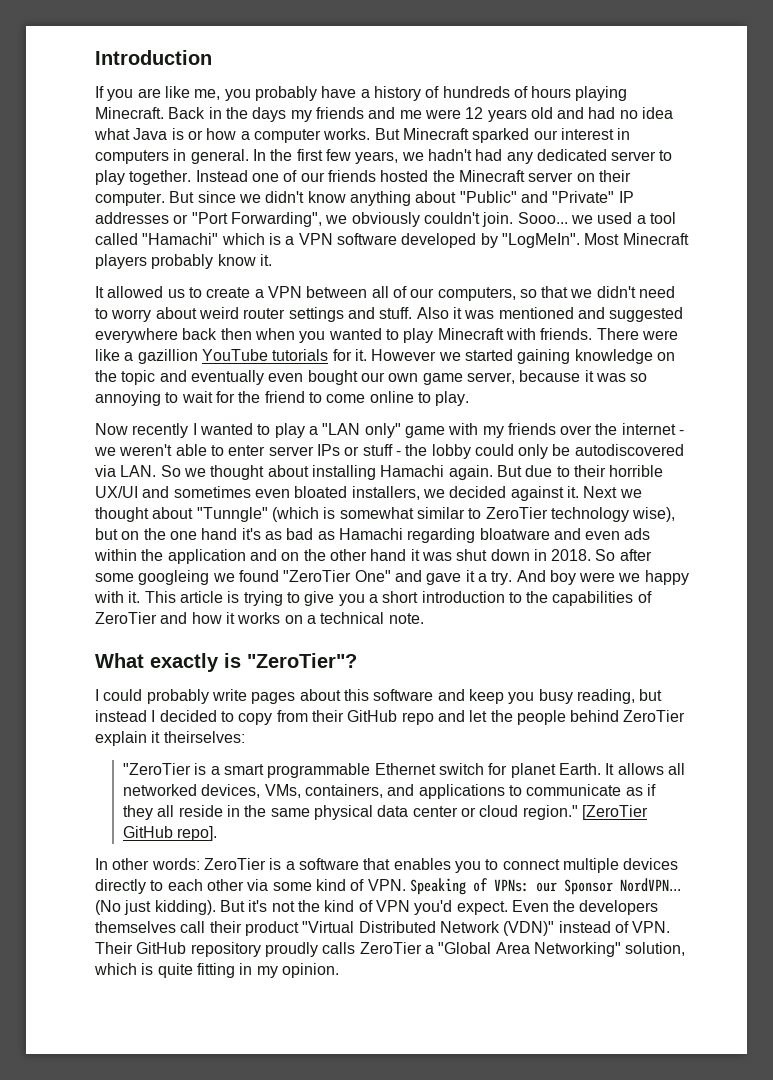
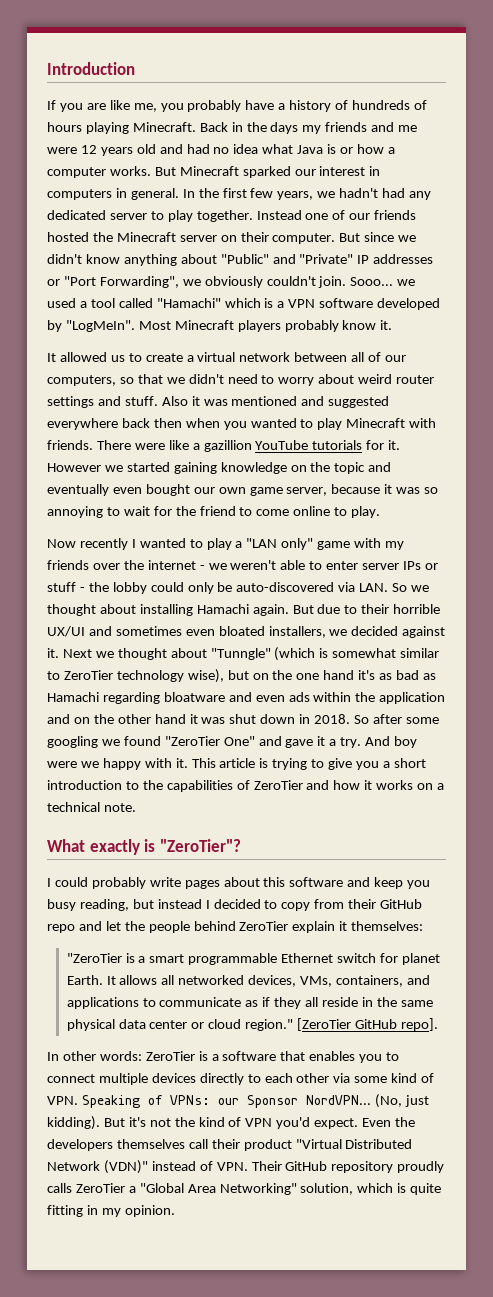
[267,286,302,298] VPN -> [197,352,291,362] virtual network
[574,444,684,456] autodiscovered -> [236,582,335,592] auto-discovered
[138,570,210,585] googleing -> [47,736,98,748] googling
[163,731,245,743] theirselves: -> [351,921,424,931] themselves:
[95,900,121,915] (No -> [374,1094,402,1108] (No,

